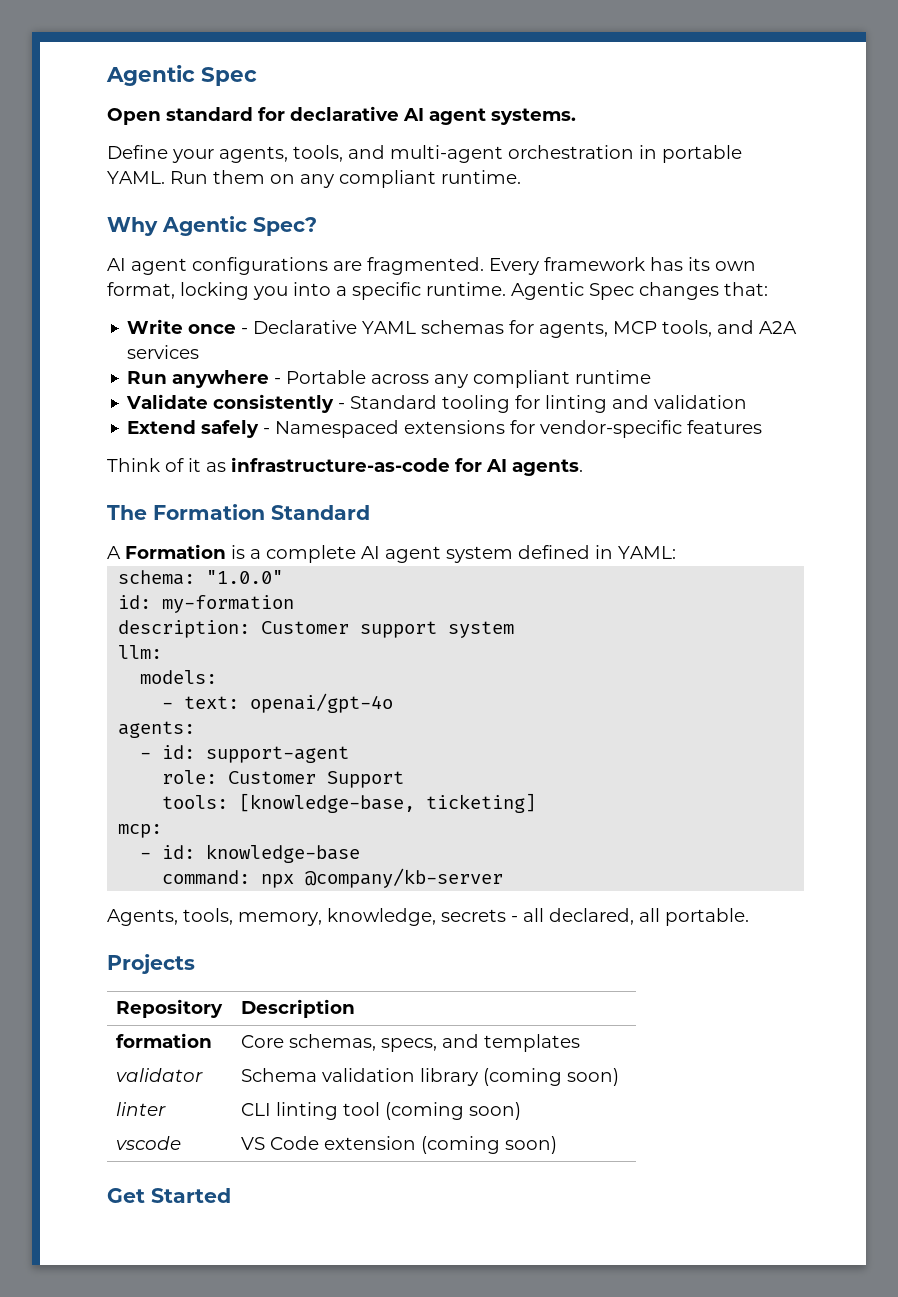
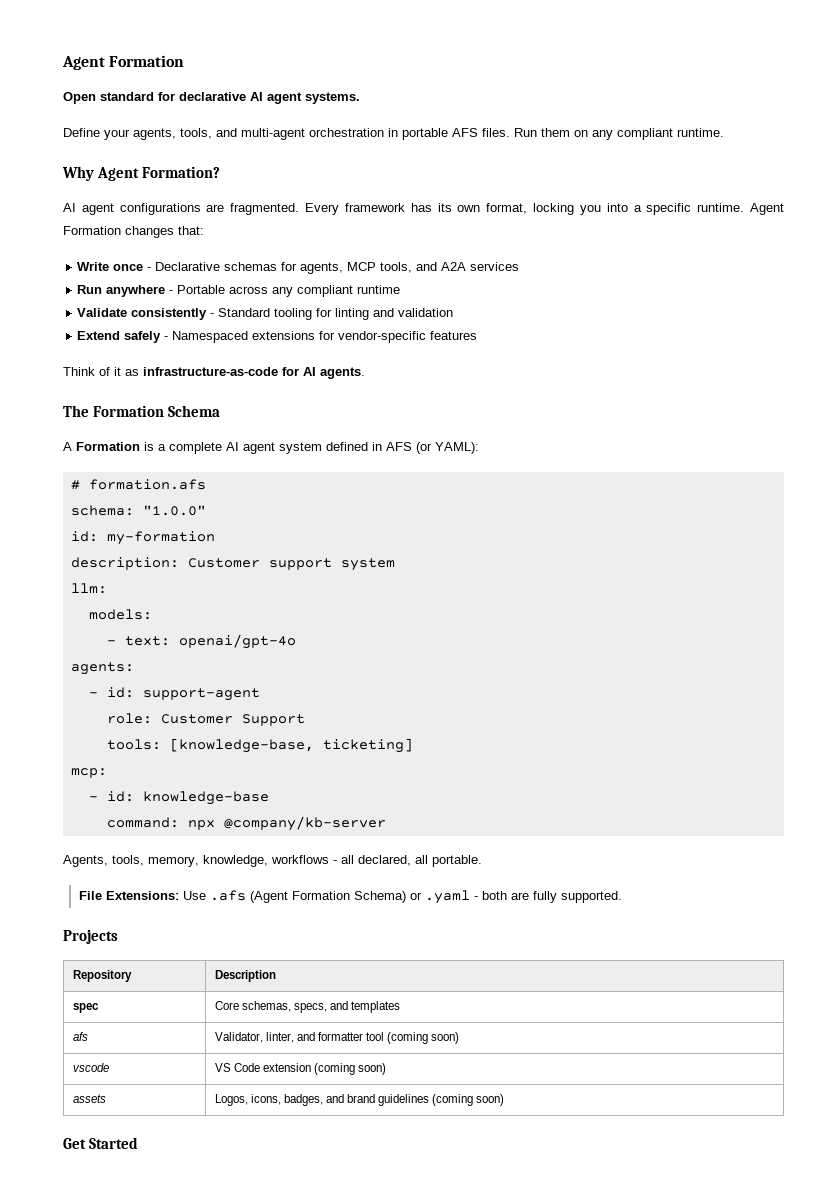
[106,65,257,86] Agentic Spec -> [62,55,185,70] Agent Formation
[107,171,165,184] YAML. -> [452,128,510,137] AFS files.
[162,216,317,236] Agentic Spec? -> [96,166,220,181] Agent Formation?
[511,282,634,300] Agentic Spec -> [750,203,785,215] [63,226,121,235] Agent Formation
[362,321,417,334] YAML -> (221, 266) none
[271,505,370,520] Standard -> [167,405,220,417] Schema
[618,546,676,559] YAML: -> [386,442,479,454] [70,479,206,490] AFS (or YAML): // # formation.afs
[441,909,506,922] secrets -> [271,855,329,864] workflows
(749, 917) none -> [78,890,622,904] // File Extensions: Use .afs (Agent Formation Schema) or .yaml - both are fully supported.
[116,1033,213,1048] formation -> [72,1003,99,1013] spec
[116,1068,204,1082] [241,1068,620,1086] [116,1102,167,1116] [241,1102,339,1120] validator | Schema validation library (coming soon) // linter | CLI linting -> [72,1032,88,1041] [214,1032,363,1043] afs | Validator, linter, and formatter
(558, 1145) none -> [72,1094,106,1103] [214,1094,505,1106] // assets | Logos, icons, badges, and brand guidelines (coming soon)

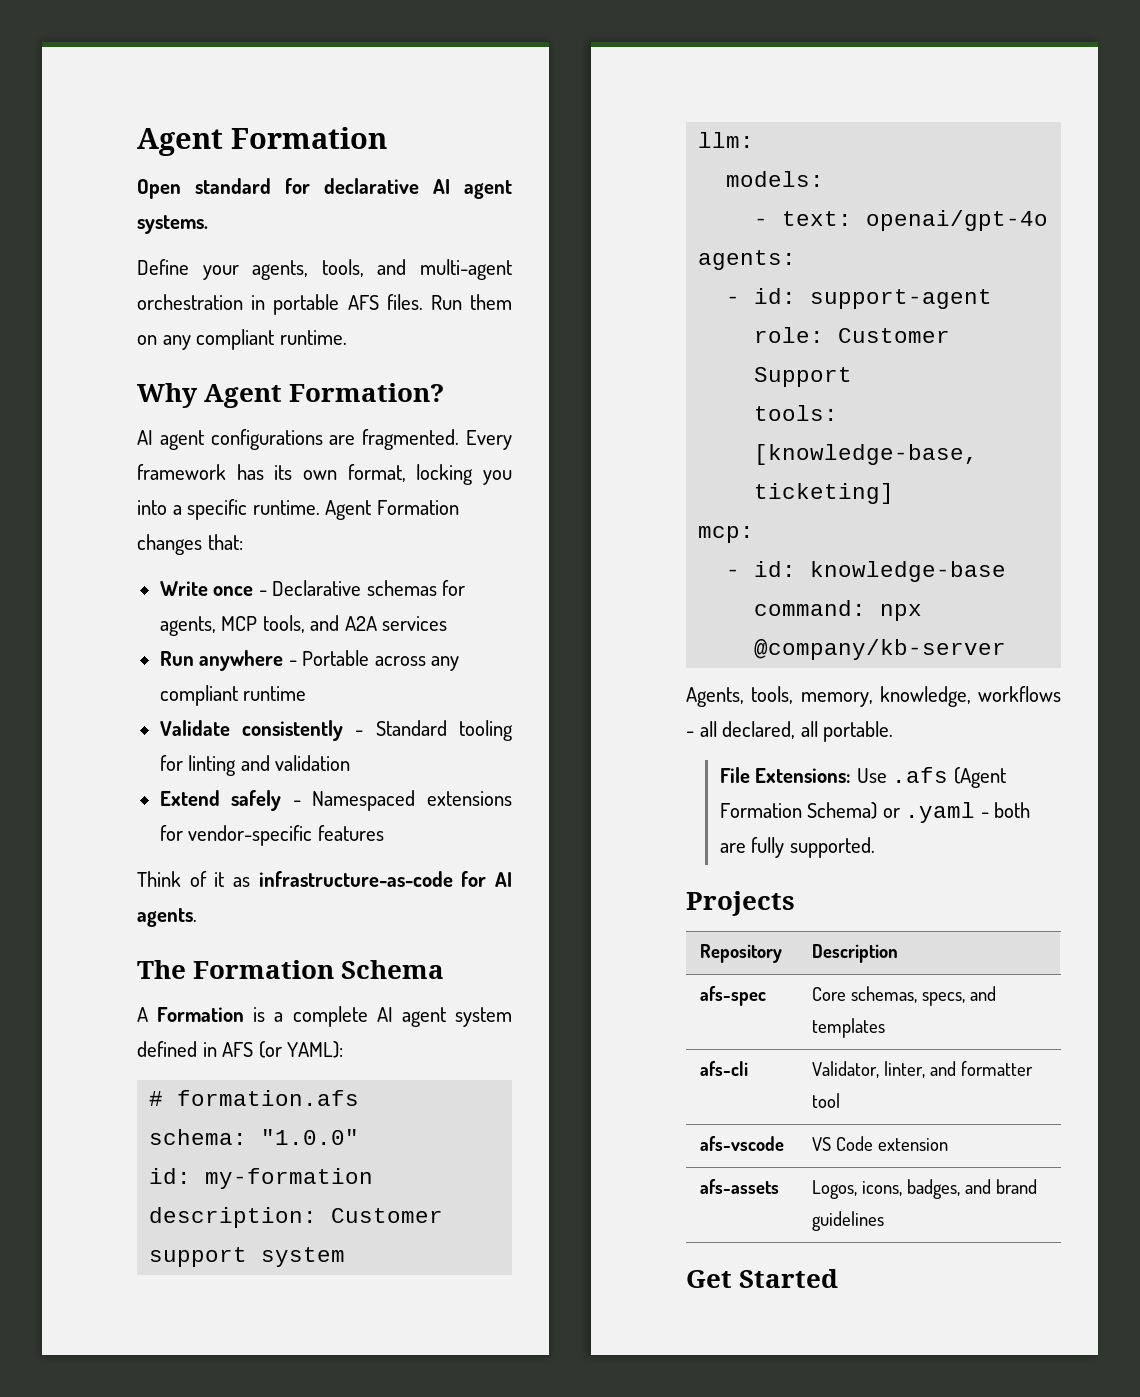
[72,1003,99,1013] spec -> [699,986,766,1006] afs-spec
[72,1032,88,1041] afs -> [699,1061,748,1076] afs-cli
[387,1032,460,1044] [72,1063,109,1072] (coming soon) // vscode -> [699,1136,784,1151] // afs-vscode
[313,1063,387,1075] [72,1094,106,1103] (coming soon) // assets -> [699,1179,779,1194] // afs-assets
[432,1094,505,1106] (coming soon) -> (884, 1221) none

